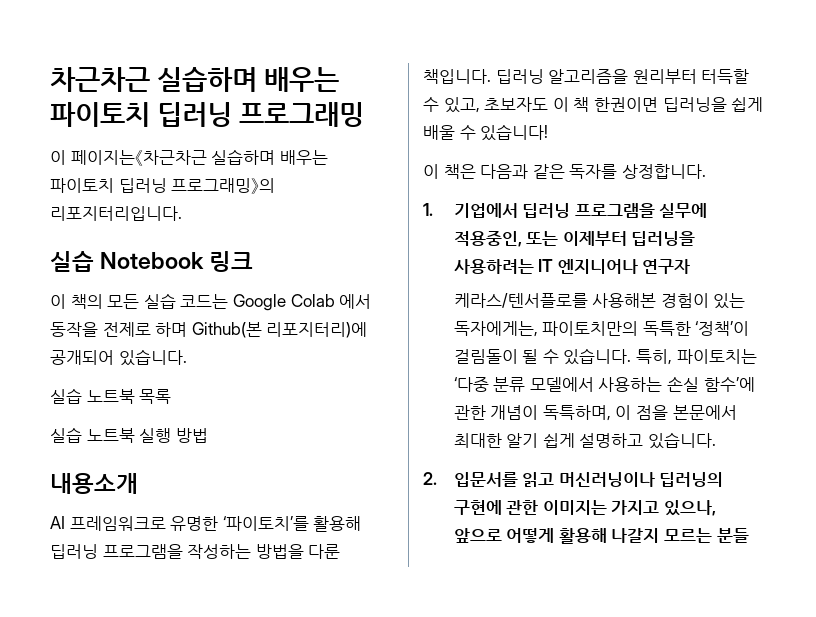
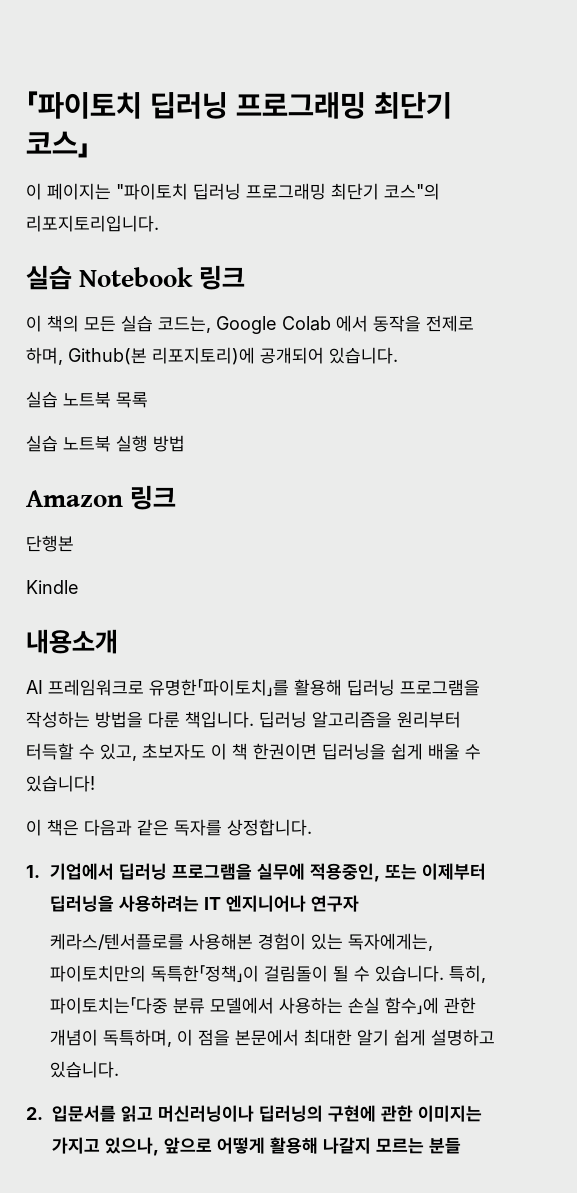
[50,67,340,92] [50,102,365,127] 차근차근 실습하며 배우는 파이토치 딥러닝 프로그래밍 -> [26,91,453,119] [26,131,90,158] 「파이토치 딥러닝 프로그래밍 최단기 코스」
[134,149,328,166] [50,178,276,194] [50,206,182,221] 《차근차근 실습하며 배우는 파이토치 딥러닝 프로그래밍》의 리포지터리입니다. -> [116,183,440,200] [26,215,159,232] "파이토치 딥러닝 프로그래밍 최단기 코스"의 리포지토리입니다.
[180,294,229,309] 코드는 -> [158,316,211,333] 코드는,
[155,322,368,338] 하며 Github(본 리포지터리)에 -> [26,347,255,365] 하며, Github(본 리포지토리)에
(208, 435) none -> [26,485,177,510] [26,535,74,552] [26,580,79,594] // Amazon 링크 // 단행본 // Kindle
[222,516,309,531] ‘파이토치’를 -> [197,679,289,697] 「파이토치」를
[695,321,750,336] ‘정책’이 -> [198,965,259,983] 「정책」이
[453,377,489,392] ‘다중 -> [129,997,168,1014] 「다중
[703,377,755,392] 함수’에 -> [384,997,439,1015] 함수」에

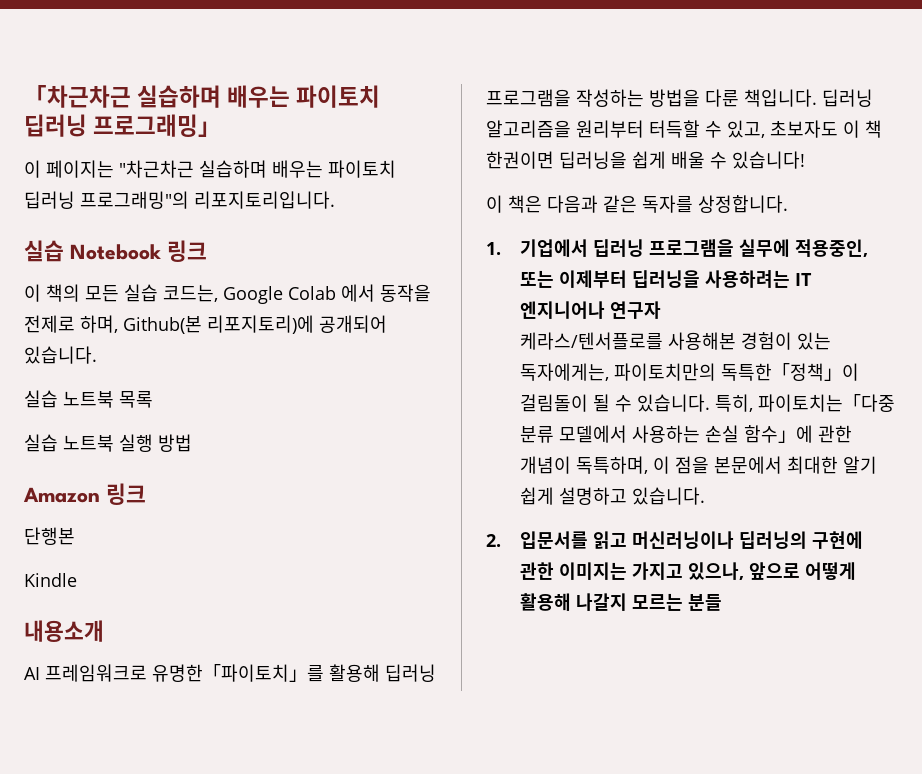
[26,91,38,116] 「 -> [24,85,291,108] 「차근차근 실습하며 배우는
[374,92,453,119] [26,131,78,154] 최단기 코스 -> (199, 125) none
[116,183,440,200] "파이토치 딥러닝 프로그래밍 최단기 코스"의 -> [119,160,396,178] [24,191,189,209] "차근차근 실습하며 배우는 파이토치 딥러닝 프로그래밍"의

